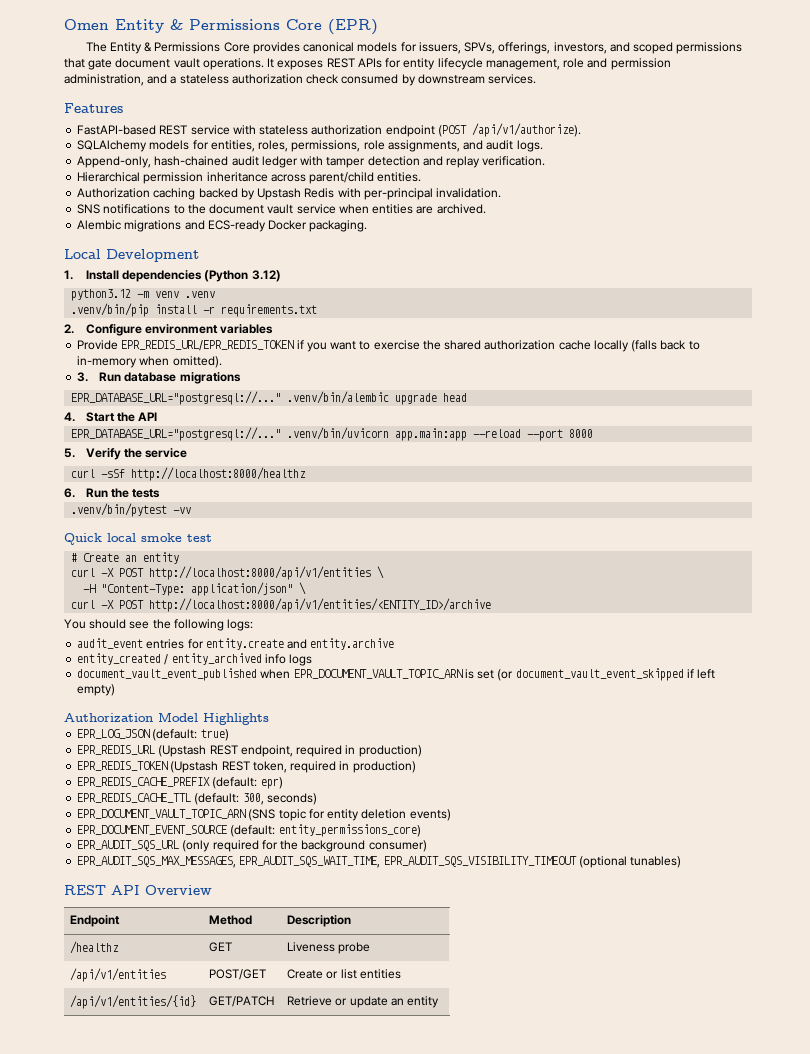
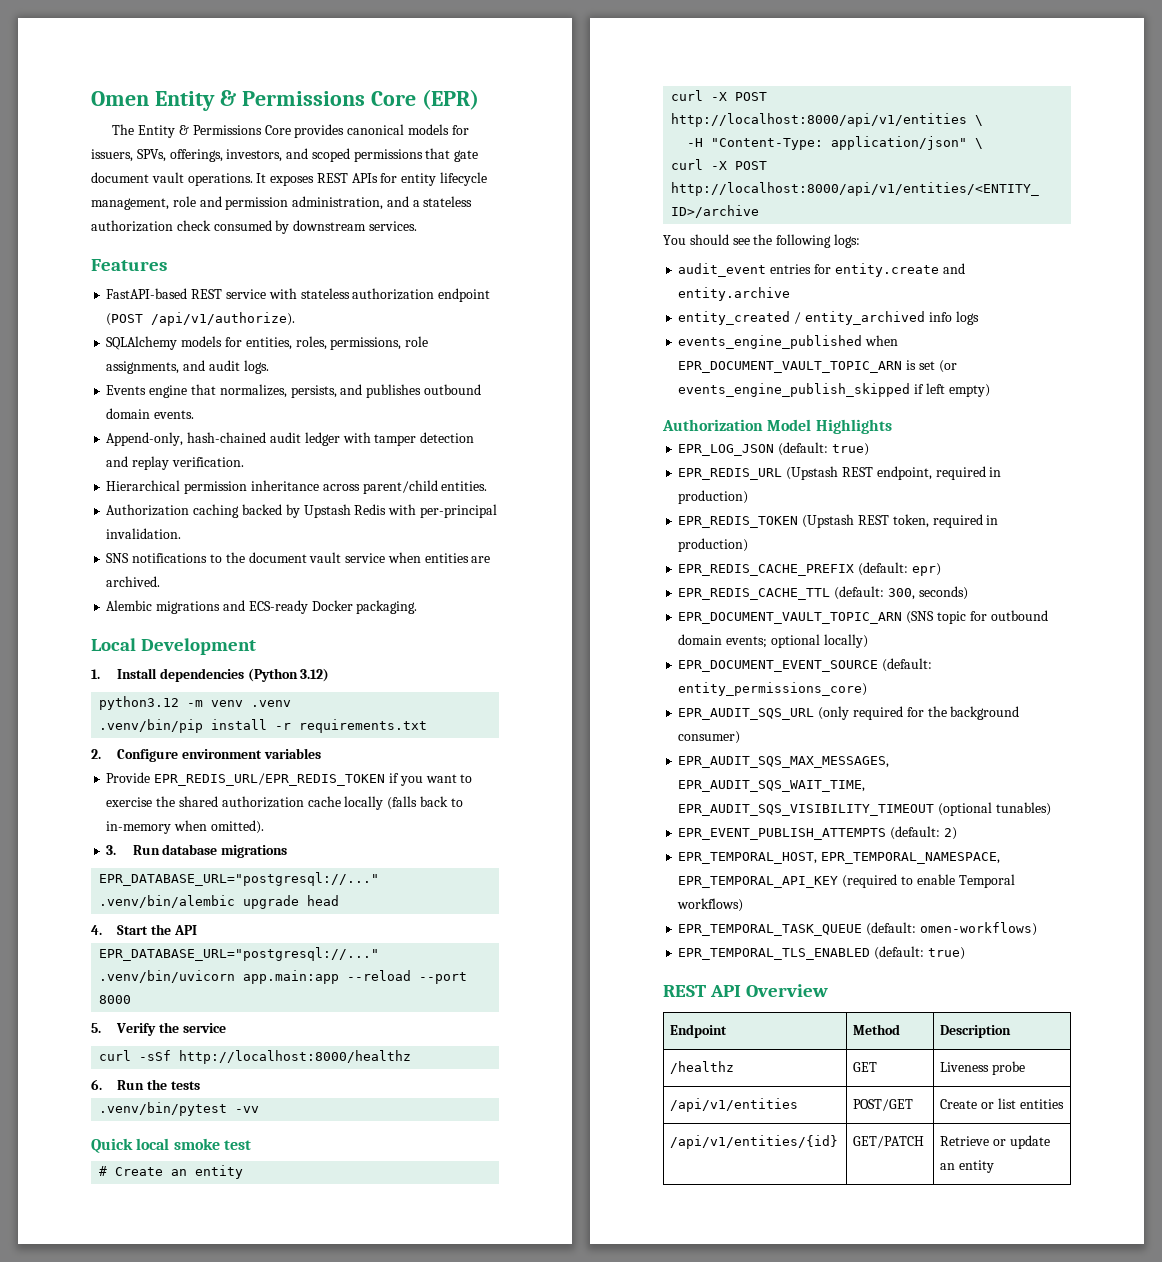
(543, 146) none -> [106,384,481,398] [106,408,195,419] // Events engine that normalizes, persists, and publishes outbound domain events.
[77,668,258,681] document_vault_event_published -> [678,335,863,349] events_engine_published
[515,668,684,681] document_vault_event_skipped -> [678,383,911,397] events_engine_publish_skipped
[327,809,451,821] entity deletion events) -> [990,610,1048,621] [678,634,868,648] outbound domain events; optional locally)
(682, 862) none -> [678,826,957,840] [678,852,1001,864] [678,874,1015,888] [677,898,744,912] [678,922,1037,936] [678,946,965,960] // EPR_EVENT_PUBLISH_ATTEMPTS (default: 2) // EPR_TEMPORAL_HOST, EPR_TEMPORAL_NAMESPACE, EPR_TEMPORAL_API_KEY (required to enable Temporal workflows) // EPR_TEMPORAL_TASK_QUEUE (default: omen-workflows) // EPR_TEMPORAL_TLS_ENABLED (default: true)

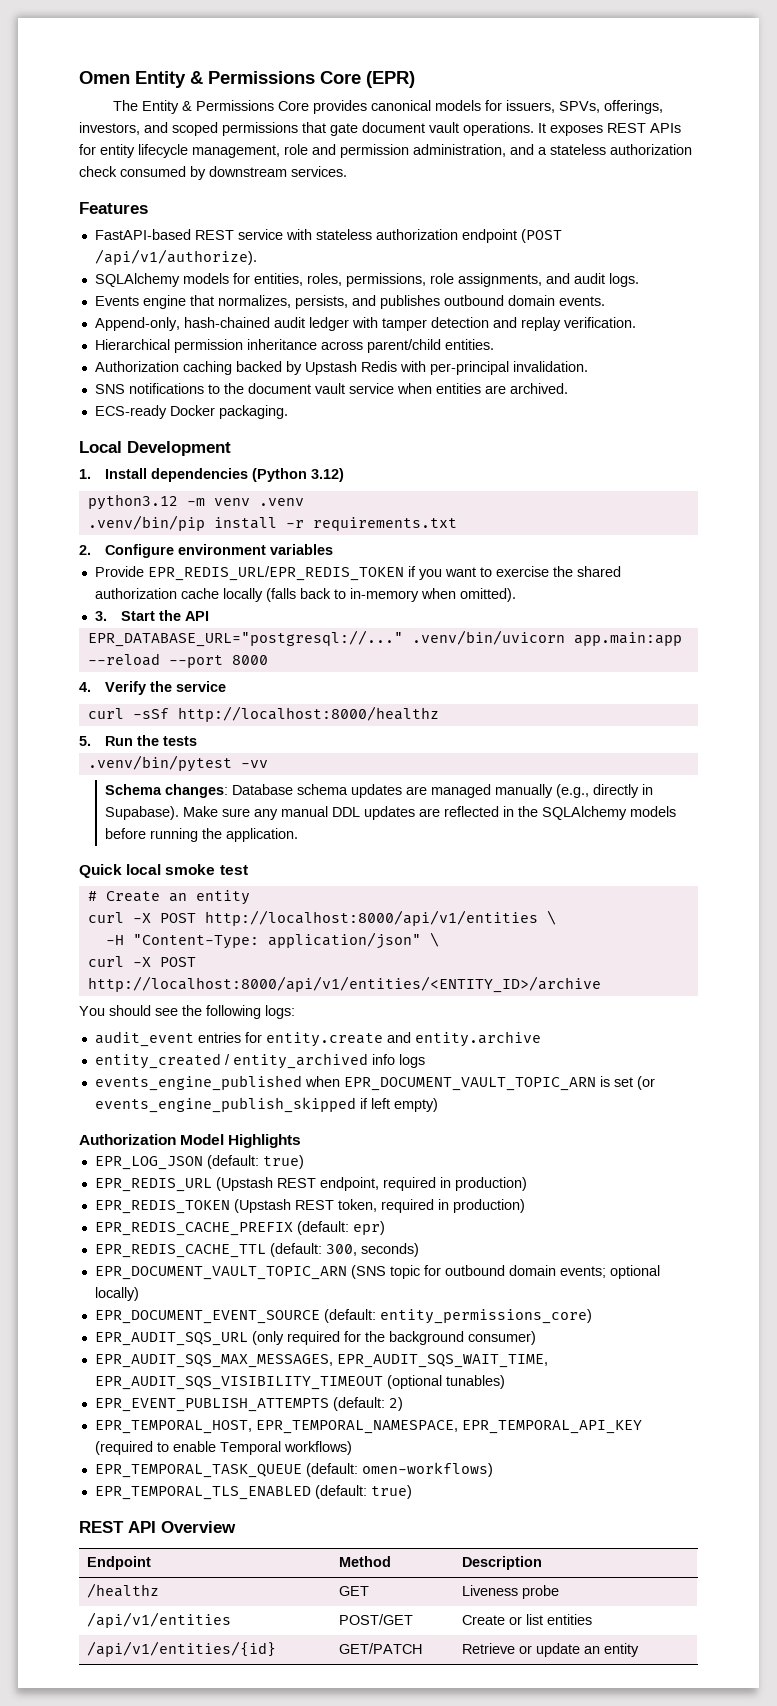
[106,600,245,614] Alembic migrations and -> (568, 388) none
[132,844,288,858] [99,872,380,886] [99,895,340,909] [91,925,102,935] Run database migrations // EPR_DATABASE_URL="postgresql://..." .venv/bin/alembic upgrade head // 4. -> (107, 616) none
[91,1023,101,1033] 5. -> [79,682,91,692] 4.
[91,1079,102,1090] 6. -> [79,736,91,746] 5.
(260, 1109) none -> [105,784,654,798] [105,806,677,820] [105,828,299,842] // Schema changes: Database schema updates are managed manually (e.g., directly in Supabase). Make sure any manual DDL updates are reflected in the SQLAlchemy models before running the application.

